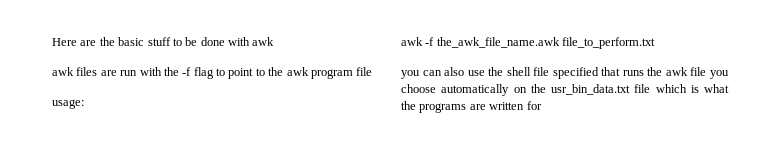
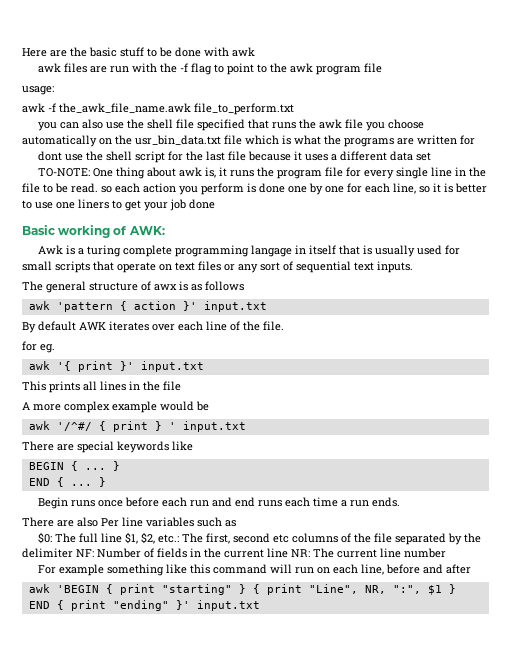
(542, 105) none -> [37,151,431,163] [37,167,486,179] [22,183,487,195] [22,199,215,211] [22,225,165,238] [37,245,460,257] [22,261,413,273] [22,281,244,293] [28,301,267,312] [22,321,284,333] [22,341,55,353] [28,361,204,372] [22,381,181,393] [22,401,209,413] [28,421,246,432] [22,441,193,453] [28,461,120,471] [28,477,106,487] [37,497,400,509] [22,517,236,527] [37,532,481,545] [22,548,446,558] [37,564,471,576] [28,584,456,595] [28,600,260,611] // dont use the shell script for the last file because it uses a different data set // TO-NOTE: One thing about awk is, it runs the program file for every single line in the file to be read. so each action you perform is done one by one for each line, so it is better to use one liners to get your job done // Basic working of AWK: // Awk is a turing complete programming langage in itself that is usually used for small scripts that operate on text files or any sort of sequential text inputs. // The general structure of awx is as follows // awk 'pattern { action }' input.txt // By default AWK iterates over each line of the file. // for eg. // awk '{ print }' input.txt // This prints all lines in the file // A more complex example would be // awk '/^#/ { print } ' input.txt // There are special keywords like // BEGIN { ... } // END { ... } // Begin runs once before each run and end runs each time a run ends. // There are also Per line variables such as // $0: The full line $1, $2, etc.: The first, second etc columns of the file separated by the delimiter NF: Number of fields in the current line NR: The current line number // For example something like this command will run on each line, before and after // awk 'BEGIN { print "starting" } { print "Line", NR, ":", $1 } END { print "ending" }' input.txt

